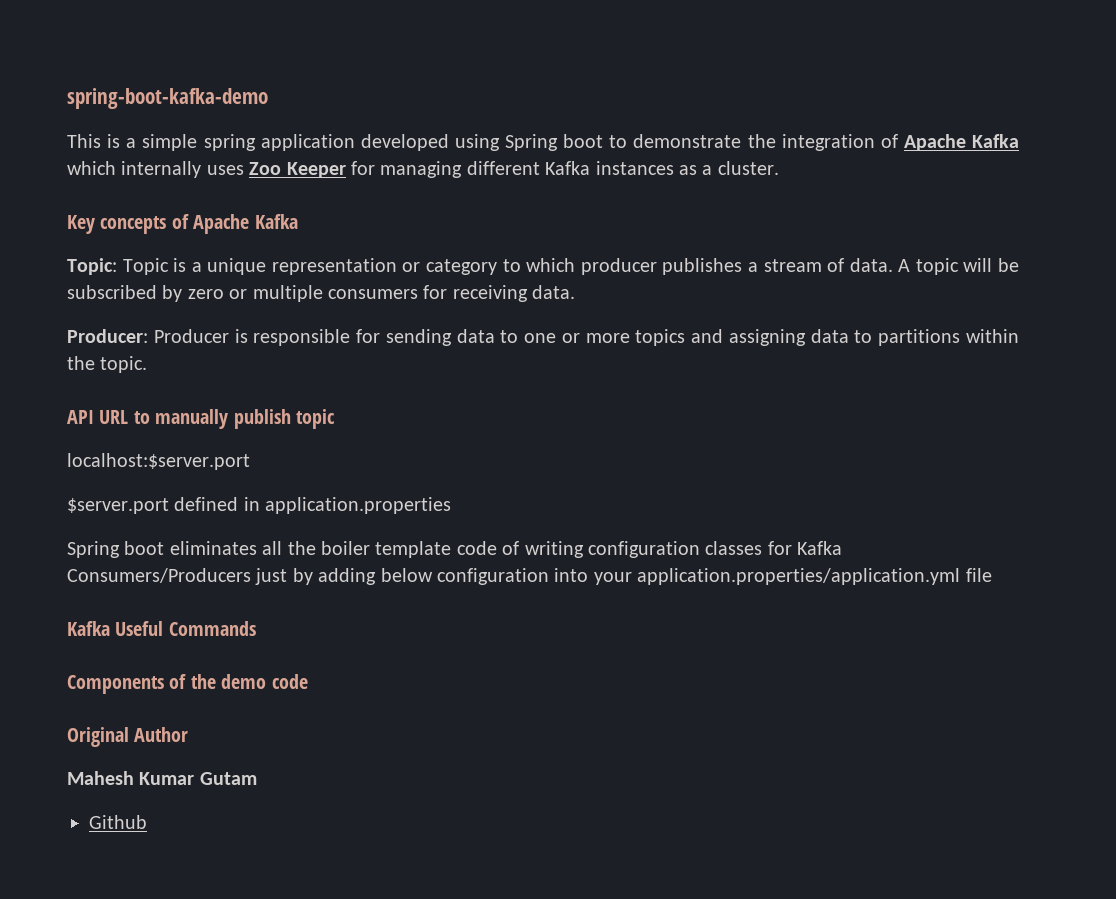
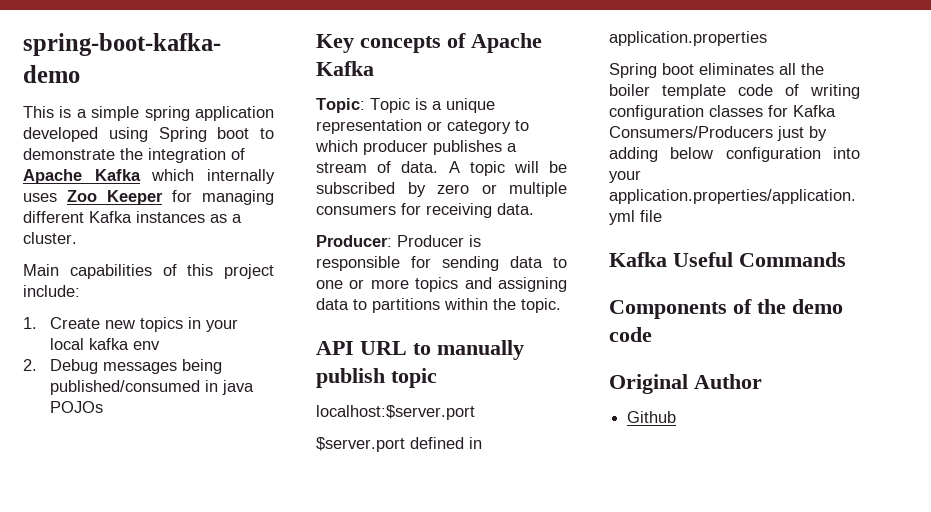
(779, 168) none -> [23,264,274,279] [23,285,80,297] [23,317,238,332] [49,338,160,350] [23,359,222,374] [49,380,254,395] [49,401,103,413] // Main capabilities of this project include: // 1. Create new topics in your local kafka env // 2. Debug messages being published/consumed in java POJOs
[67,771,257,785] // Mahesh Kumar Gutam -> (762, 381) none

